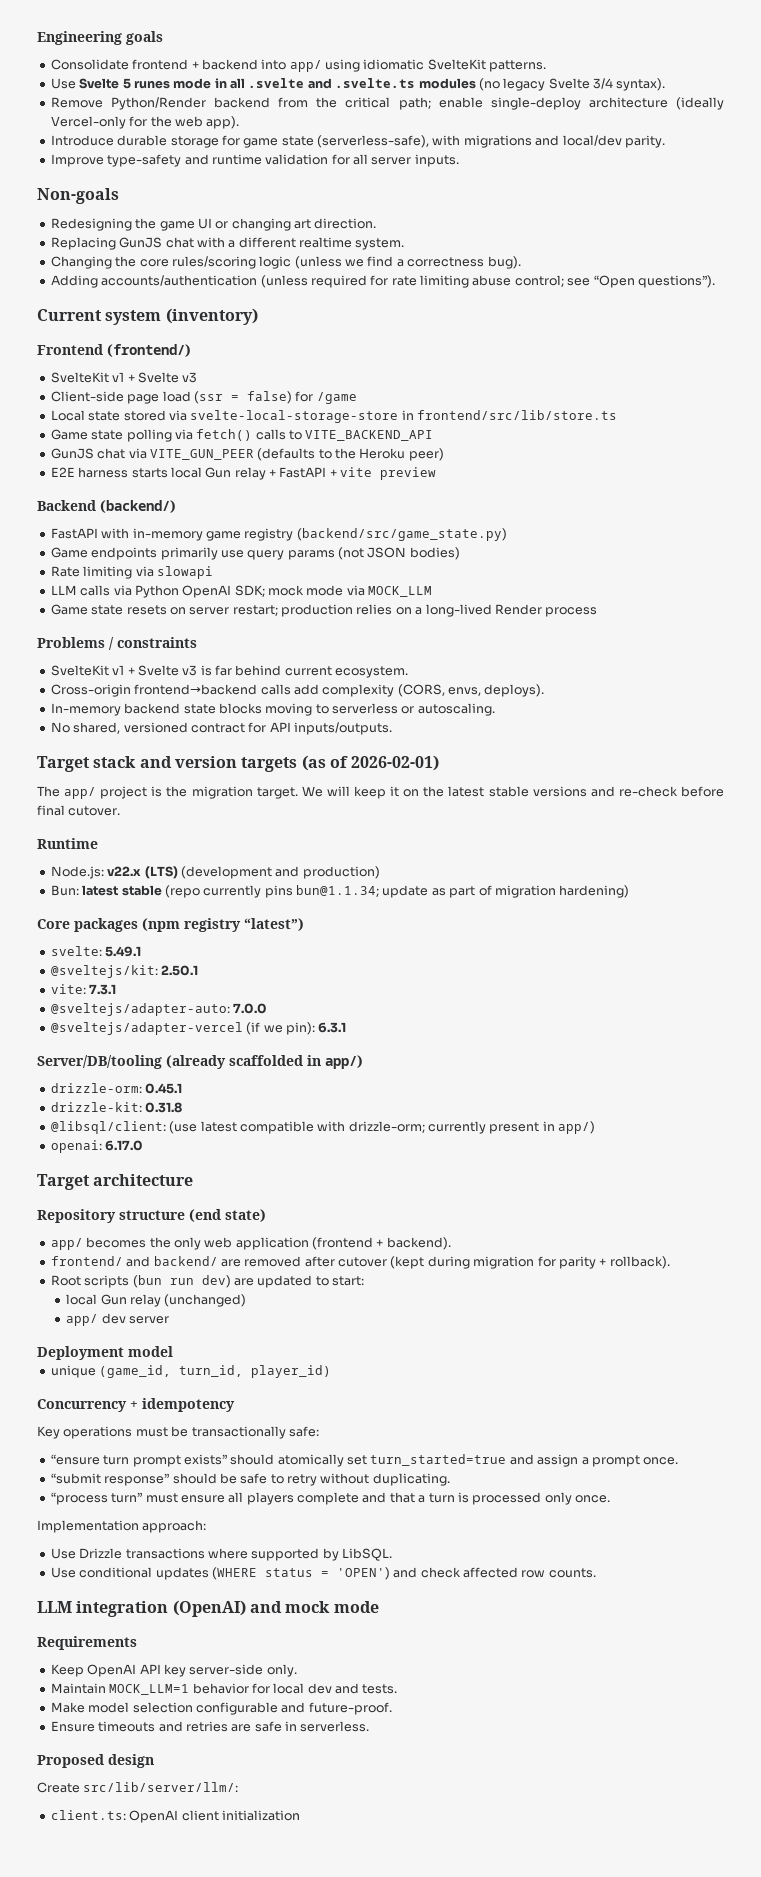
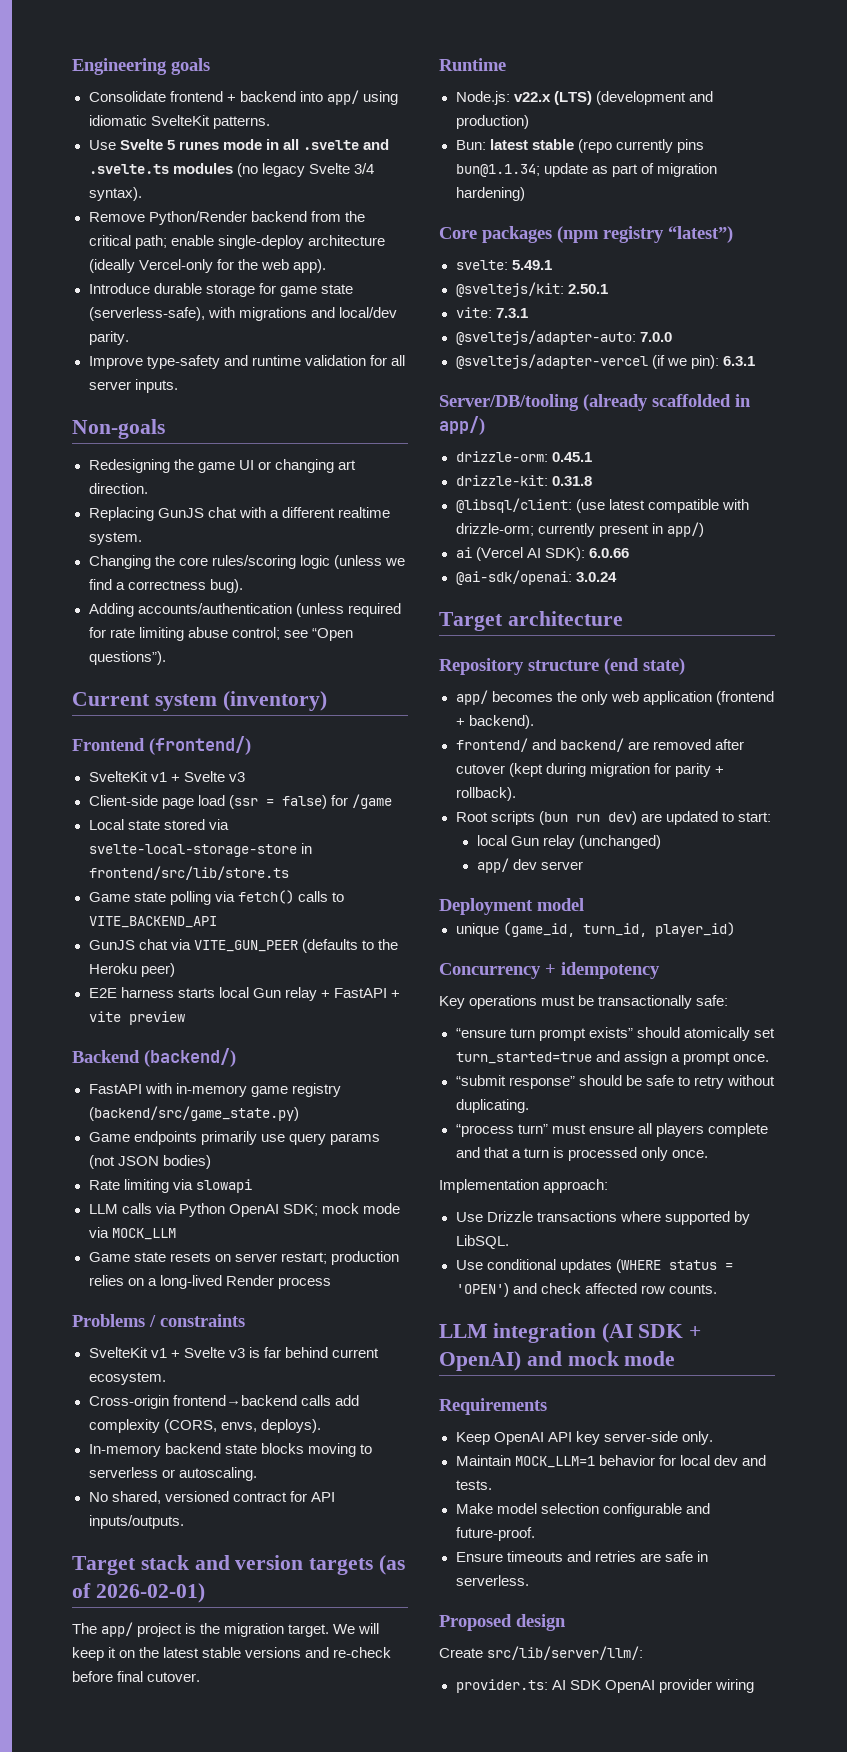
[50,1140,144,1153] openai: 6.17.0 -> [455,547,629,561] [455,570,617,585] ai (Vercel AI SDK): 6.0.66 // @ai-sdk/openai: 3.0.24
[172,1600,246,1617] (OpenAI) -> [601,1323,702,1343] [439,1351,521,1371] (AI SDK + OpenAI)
[50,1810,300,1823] client.ts: OpenAI client initialization -> [455,1679,754,1693] provider.ts: AI SDK OpenAI provider wiring

